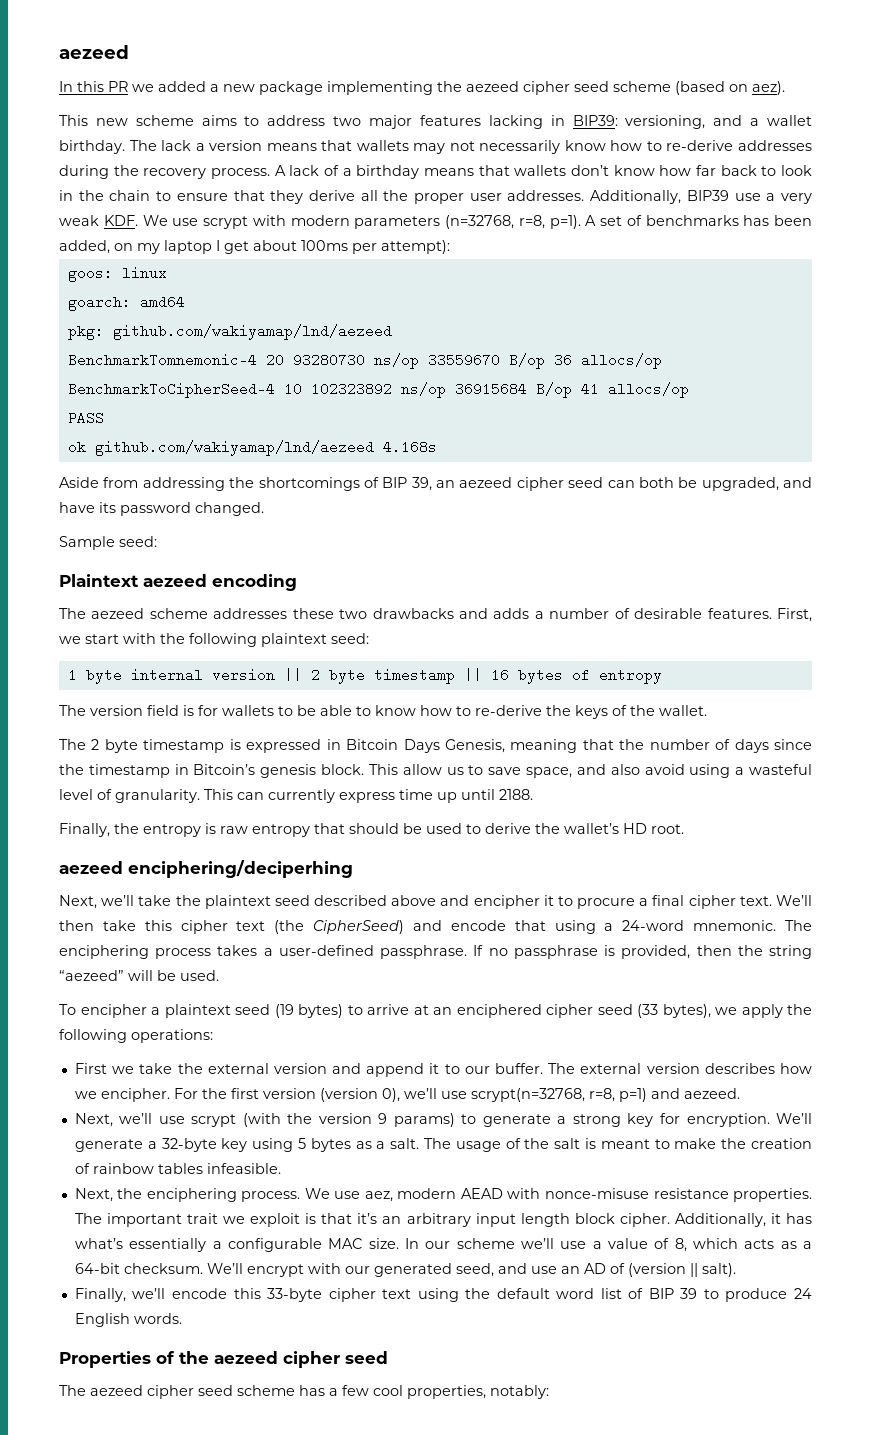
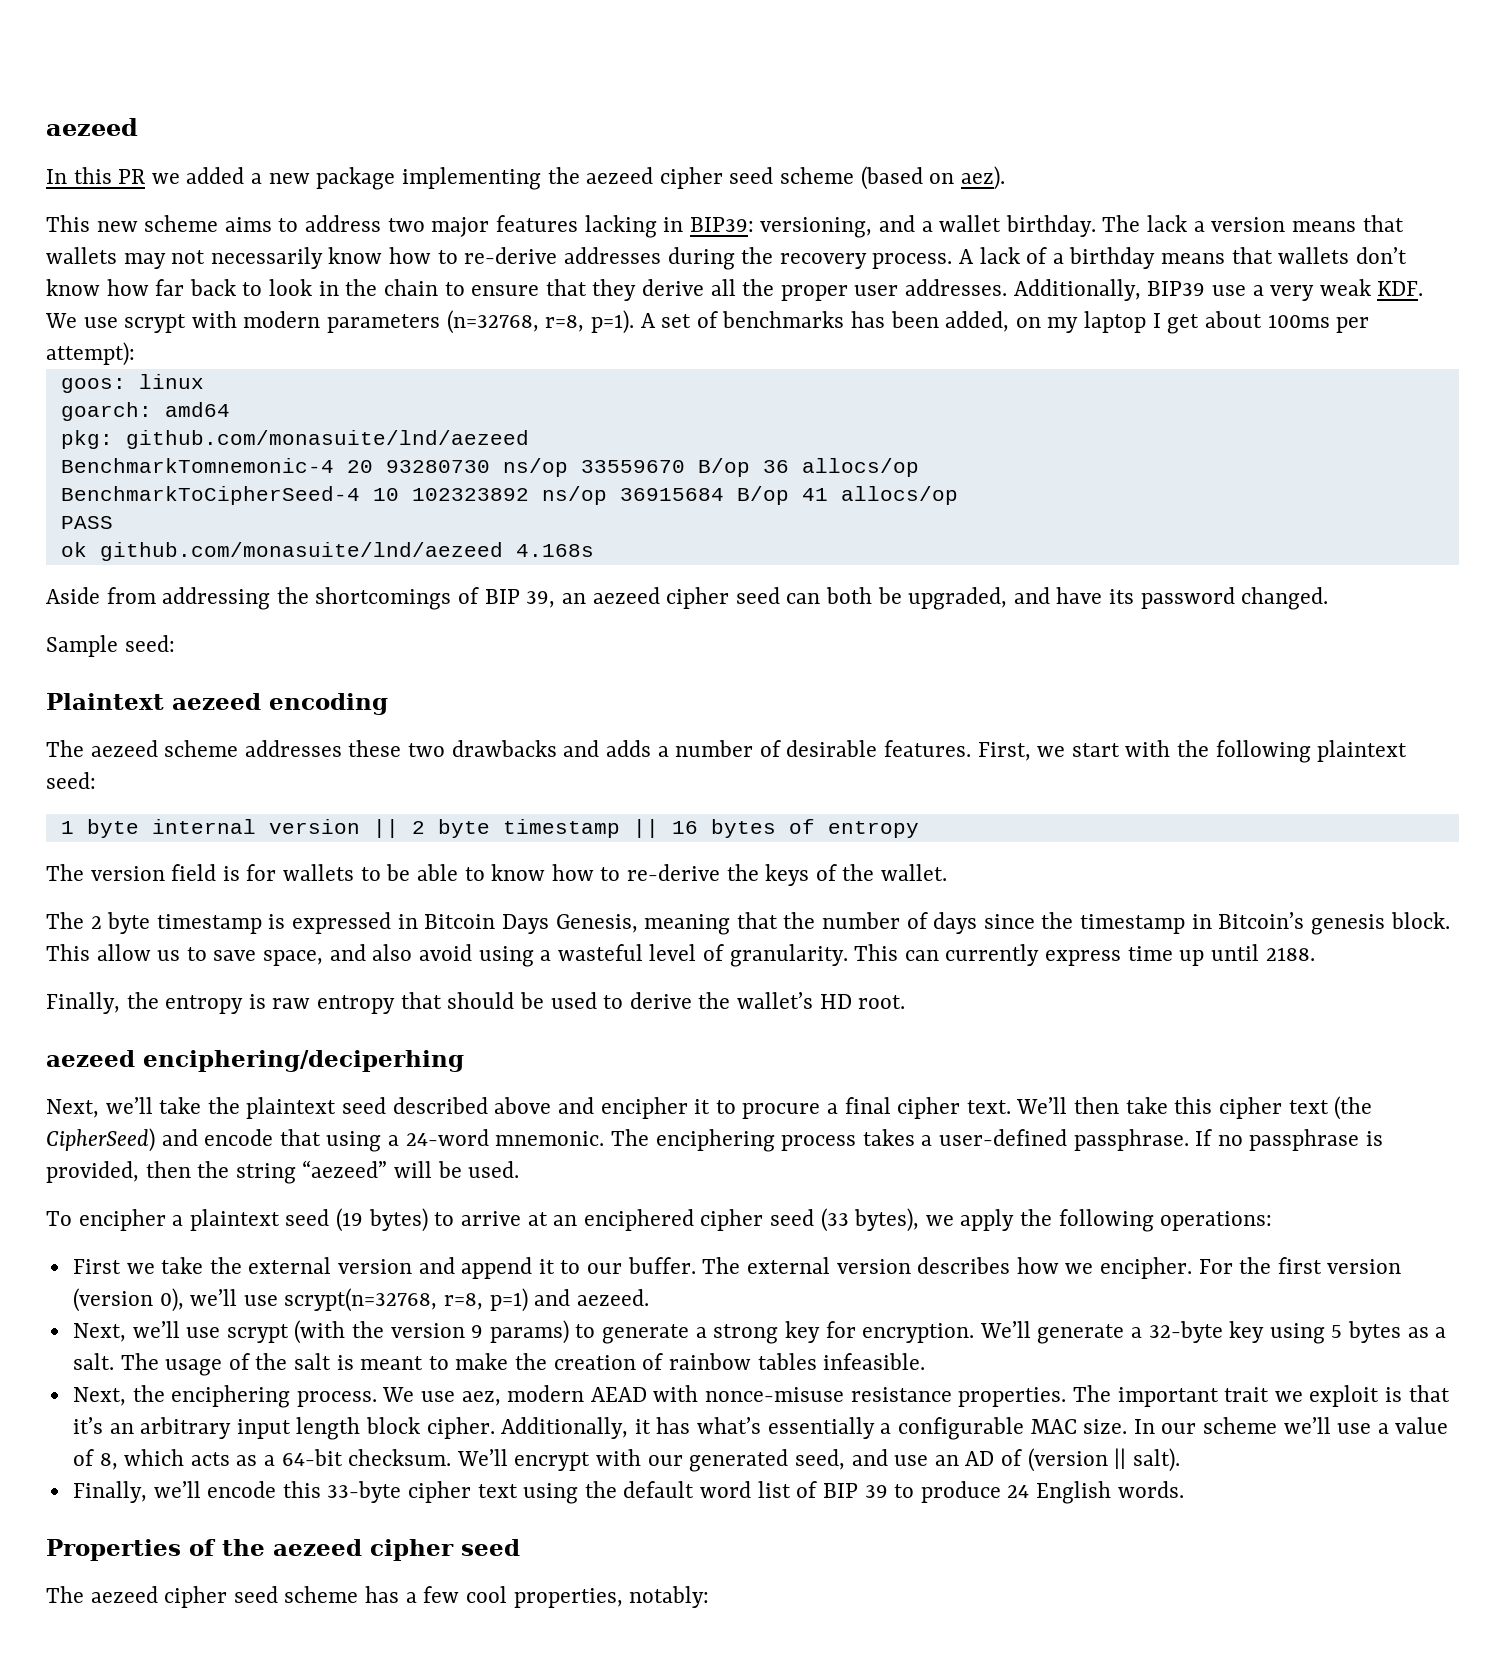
[112,324,392,340] github.com/wakiyamap/lnd/aezeed -> [125,430,529,449] github.com/monasuite/lnd/aezeed
[94,440,374,456] github.com/wakiyamap/lnd/aezeed -> [99,542,503,561] github.com/monasuite/lnd/aezeed

